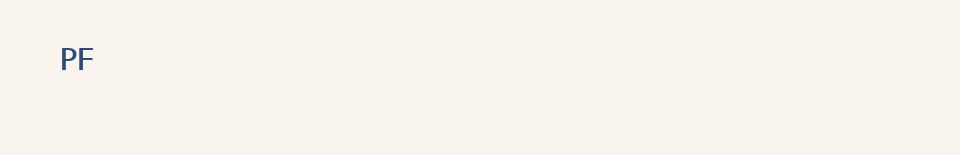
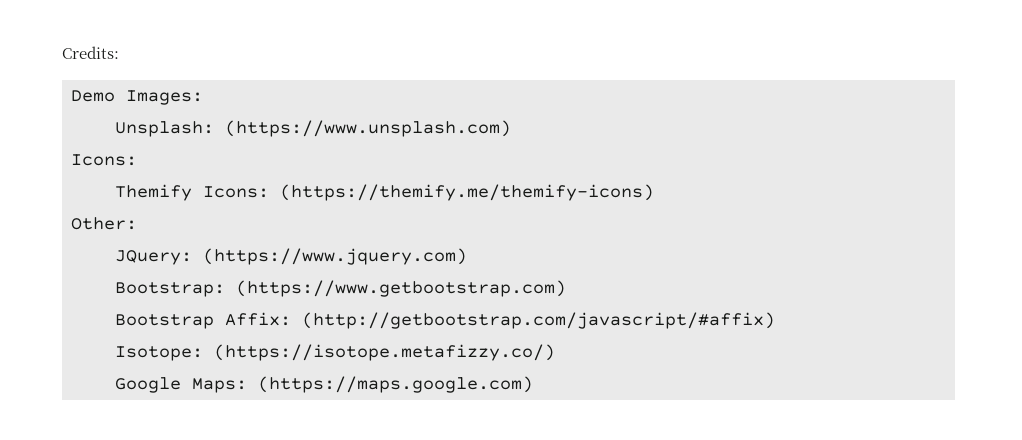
[60,48,93,70] PF -> [62,46,119,59] [71,90,203,105] [115,120,511,137] [71,154,137,166] [115,184,654,201] [71,217,137,230] [115,248,467,265] [115,280,566,297] [115,312,775,329] [115,344,555,361] [115,376,533,393] Credits: // Demo Images: // Unsplash: (https://www.unsplash.com) // Icons: // Themify Icons: (https://themify.me/themify-icons) // Other: // JQuery: (https://www.jquery.com) // Bootstrap: (https://www.getbootstrap.com) // Bootstrap Affix: (http://getbootstrap.com/javascript/#affix) // Isotope: (https://isotope.metafizzy.co/) // Google Maps: (https://maps.google.com)

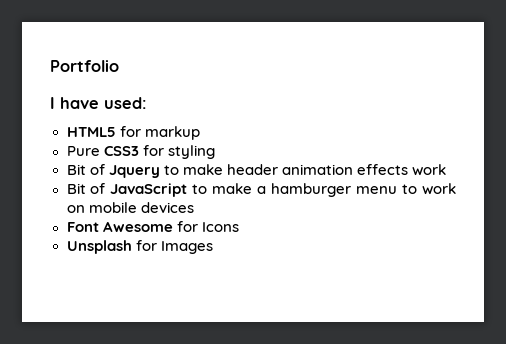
[62,46,119,59] [71,90,203,105] [115,120,511,137] [71,154,137,166] [115,184,654,201] [71,217,137,230] [115,248,467,265] [115,280,566,297] [115,312,775,329] [115,344,555,361] [115,376,533,393] Credits: // Demo Images: // Unsplash: (https://www.unsplash.com) // Icons: // Themify Icons: (https://themify.me/themify-icons) // Other: // JQuery: (https://www.jquery.com) // Bootstrap: (https://www.getbootstrap.com) // Bootstrap Affix: (http://getbootstrap.com/javascript/#affix) // Isotope: (https://isotope.metafizzy.co/) // Google Maps: (https://maps.google.com) -> [50,60,119,72] [50,97,147,109] [66,126,200,140] [66,145,215,159] [66,164,446,178] [66,183,457,197] [66,202,194,213] [66,221,239,232] [66,240,213,254] Portfolio // I have used: // HTML5 for markup // Pure CSS3 for styling // Bit of Jquery to make header animation effects work // Bit of JavaScript to make a hamburger menu to work on mobile devices // Font Awesome for Icons // Unsplash for Images

